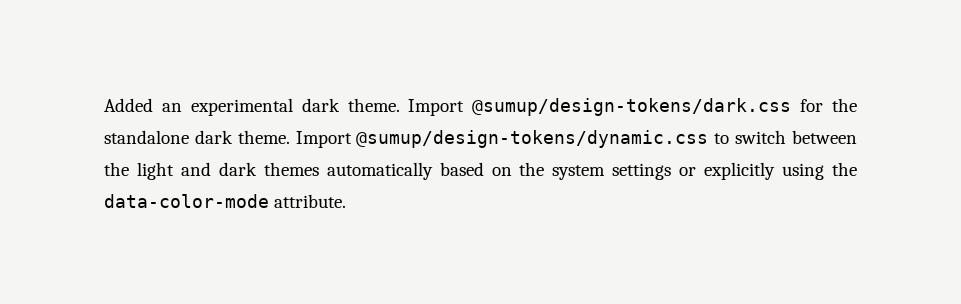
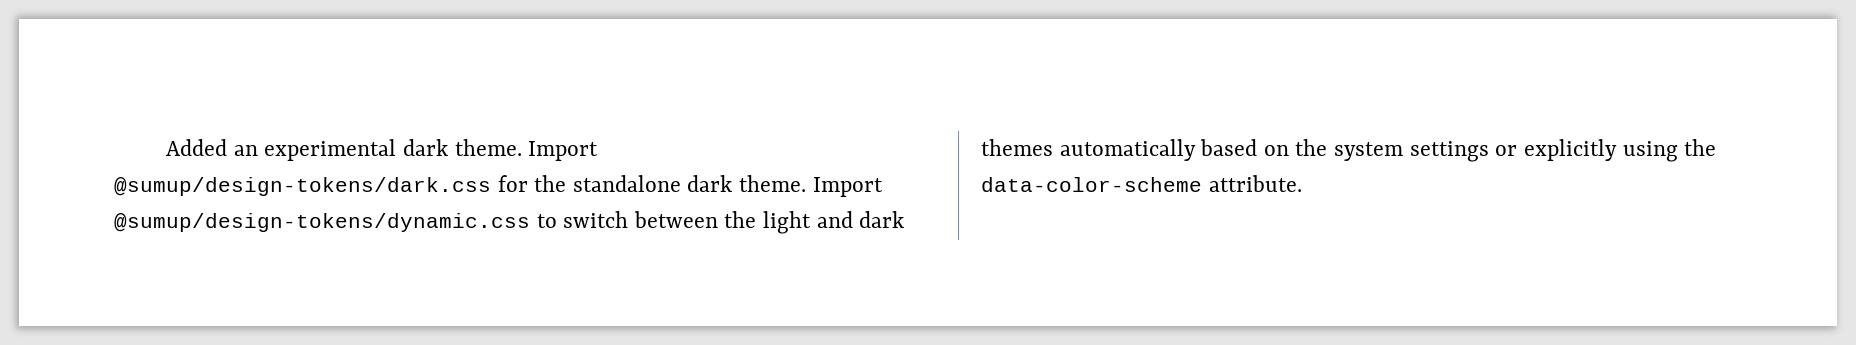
[104,194,269,208] data-color-mode -> [981,177,1202,192] data-color-scheme

